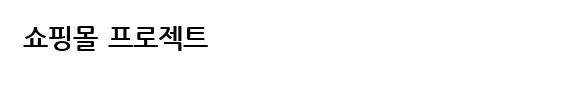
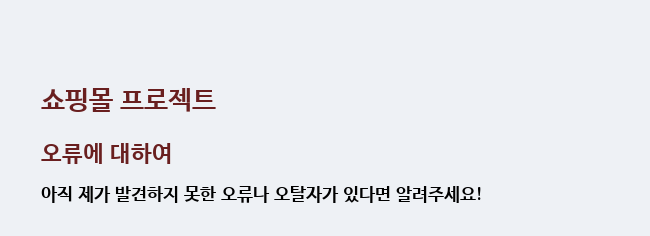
(208, 38) none -> [41,143,174,165] [41,186,482,203] // 오류에 대하여 // 아직 제가 발견하지 못한 오류나 오탈자가 있다면 알려주세요!

